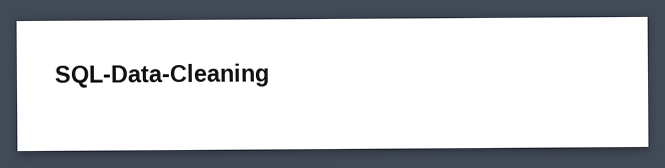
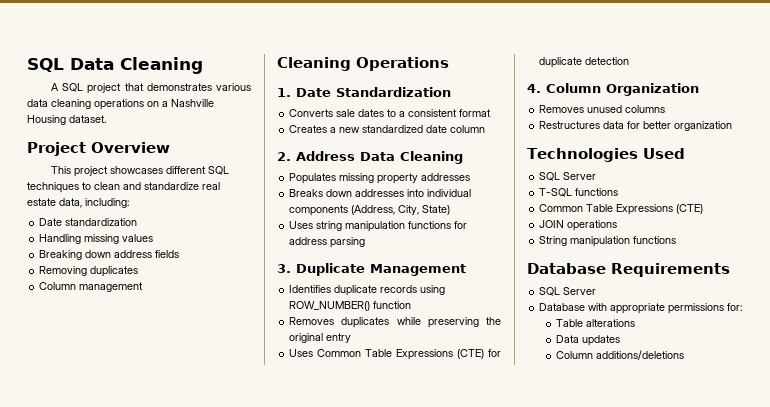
[54,63,270,88] SQL-Data-Cleaning -> [27,57,203,74] [50,83,251,94] [27,99,214,110] [27,115,106,125] [27,142,170,156] [50,166,229,177] [27,182,220,193] [27,198,129,208] [39,218,138,226] [39,234,154,244] [39,250,180,260] [39,266,139,277] [39,282,144,292] [277,57,449,71] [277,87,451,97] [289,109,492,117] [289,125,486,133] [277,151,463,164] [289,173,471,184] [289,189,472,197] [289,205,451,216] [289,221,468,232] [289,237,366,248] [277,263,466,276] [289,285,446,296] [289,301,412,311] [289,317,501,328] [289,333,352,343] [289,349,501,360] [539,57,630,68] [527,83,699,96] [539,105,666,113] [539,121,733,131] [527,148,685,162] [539,172,597,181] [539,188,619,197] [539,204,704,215] [539,220,618,231] [539,236,677,247] [527,263,730,277] [539,287,597,296] [539,303,743,314] [556,319,636,327] [556,335,621,346] [556,350,685,360] SQL Data Cleaning // A SQL project that demonstrates various data cleaning operations on a Nashville Housing dataset. // Project Overview // This project showcases different SQL techniques to clean and standardize real estate data, including: // Date standardization // Handling missing values // Breaking down address fields // Removing duplicates // Column management // Cleaning Operations // 1. Date Standardization // Converts sale dates to a consistent format // Creates a new standardized date column // 2. Address Data Cleaning // Populates missing property addresses // Breaks down addresses into individual components (Address, City, State) // Uses string manipulation functions for address parsing // 3. Duplicate Management // Identifies duplicate records using ROW_NUMBER() function // Removes duplicates while preserving the original entry // Uses Common Table Expressions (CTE) for duplicate detection // 4. Column Organization // Removes unused columns // Restructures data for better organization // Technologies Used // SQL Server // T-SQL functions // Common Table Expressions (CTE) // JOIN operations // String manipulation functions // Database Requirements // SQL Server // Database with appropriate permissions for: // Table alterations // Data updates // Column additions/deletions

